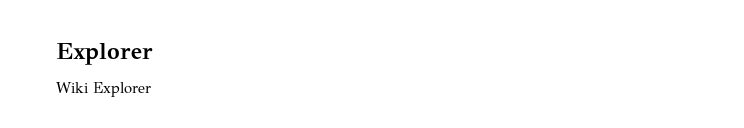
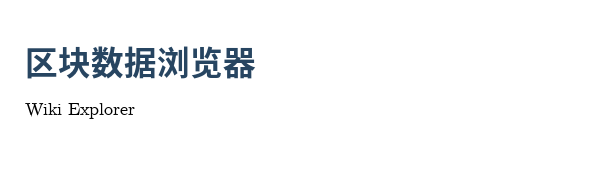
[56,43,153,65] Explorer -> [25,46,256,79] 区块数据浏览器

